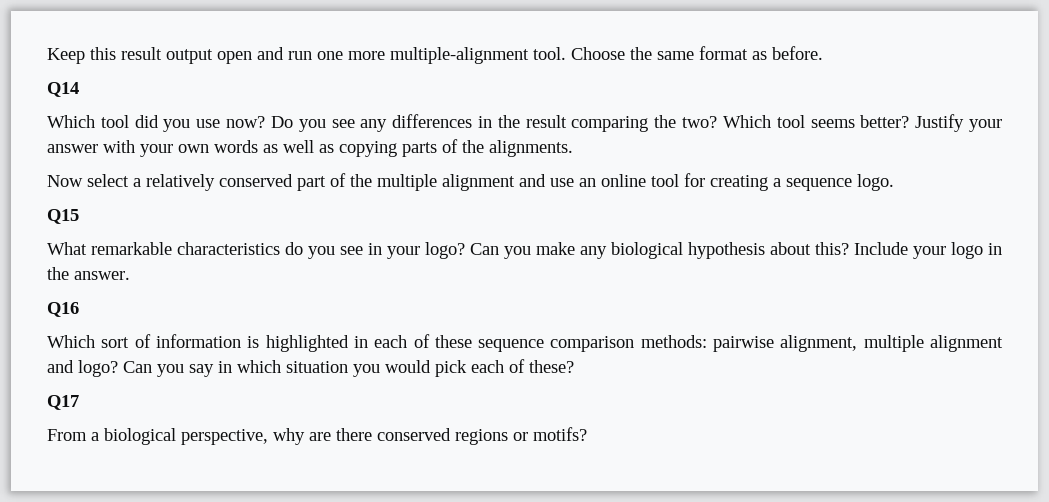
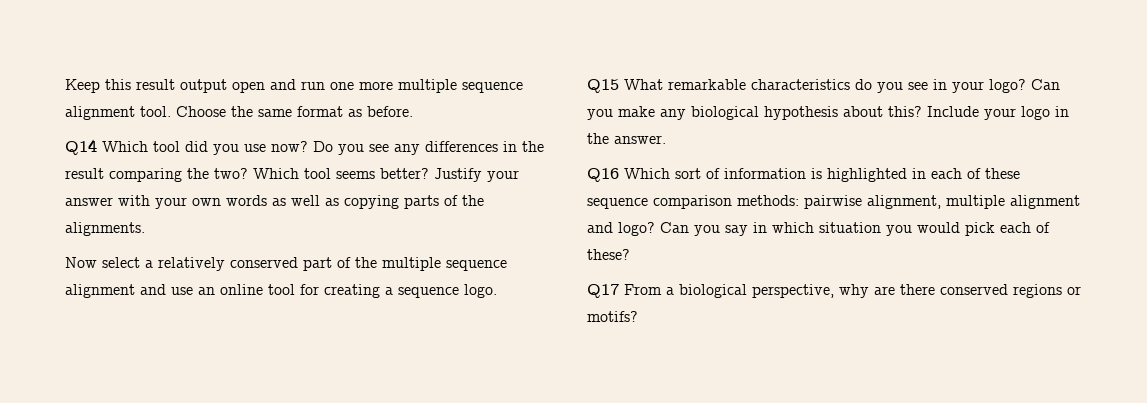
[390,47,529,64] multiple-alignment -> [398,79,523,93] [65,106,135,120] multiple sequence alignment
(79, 89) // -> (97, 147) none
(437, 182) none -> [446,260,507,271] sequence
(79, 216) // -> (619, 86) none
(79, 309) // -> (619, 175) none
(79, 402) // -> (619, 291) none

